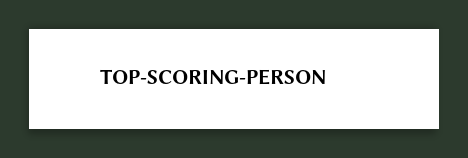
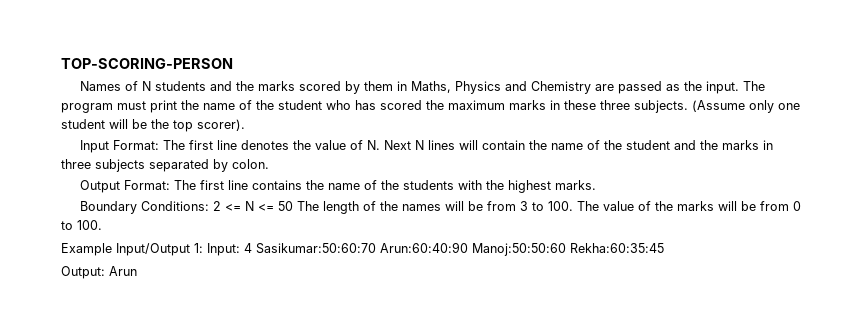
(326, 77) none -> [80,81,766,94] [61,100,800,113] [61,119,245,132] [80,140,774,153] [61,159,269,172] [80,180,597,193] [80,201,802,214] [61,220,102,230] [61,242,664,256] [61,266,137,279] // Names of N students and the marks scored by them in Maths, Physics and Chemistry are passed as the input. The program must print the name of the student who has scored the maximum marks in these three subjects. (Assume only one student will be the top scorer). // Input Format: The first line denotes the value of N. Next N lines will contain the name of the student and the marks in three subjects separated by colon. // Output Format: The first line contains the name of the students with the highest marks. // Boundary Conditions: 2 <= N <= 50 The length of the names will be from 3 to 100. The value of the marks will be from 0 to 100. // Example Input/Output 1: Input: 4 Sasikumar:50:60:70 Arun:60:40:90 Manoj:50:50:60 Rekha:60:35:45 // Output: Arun

